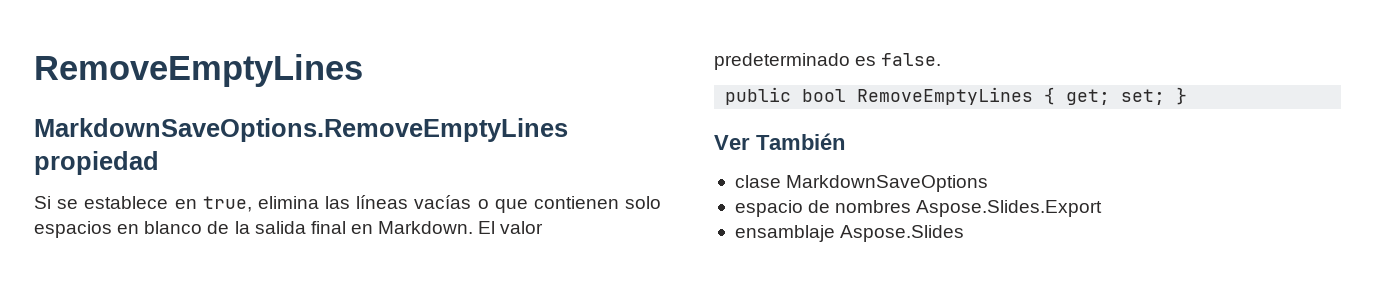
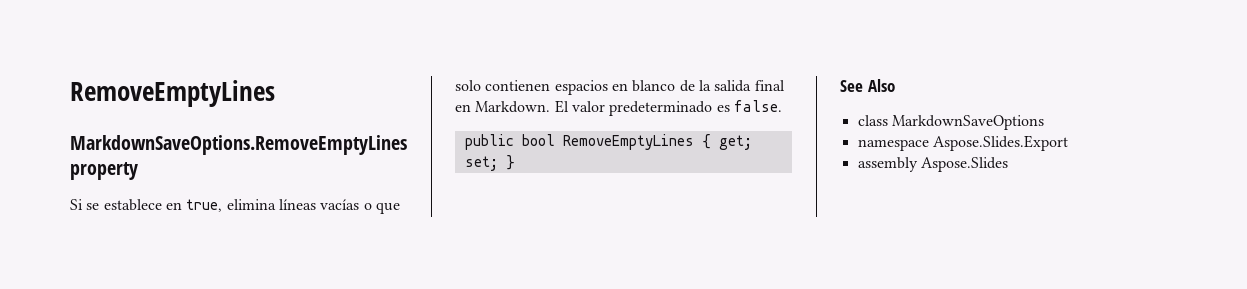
[34,151,159,175] propiedad -> [70,162,138,180] property
[324,196,350,209] las -> (276, 204) none
[533,196,661,209] contienen solo -> [455,80,551,91] solo contienen
[714,133,845,150] [734,175,989,192] [734,200,912,217] Ver También // clase MarkdownSaveOptions // espacio de nombres -> [840,79,895,92] [857,115,1044,130] [857,139,929,151] See Also // class MarkdownSaveOptions // namespace
[734,225,835,242] ensamblaje -> [857,157,918,172] assembly

